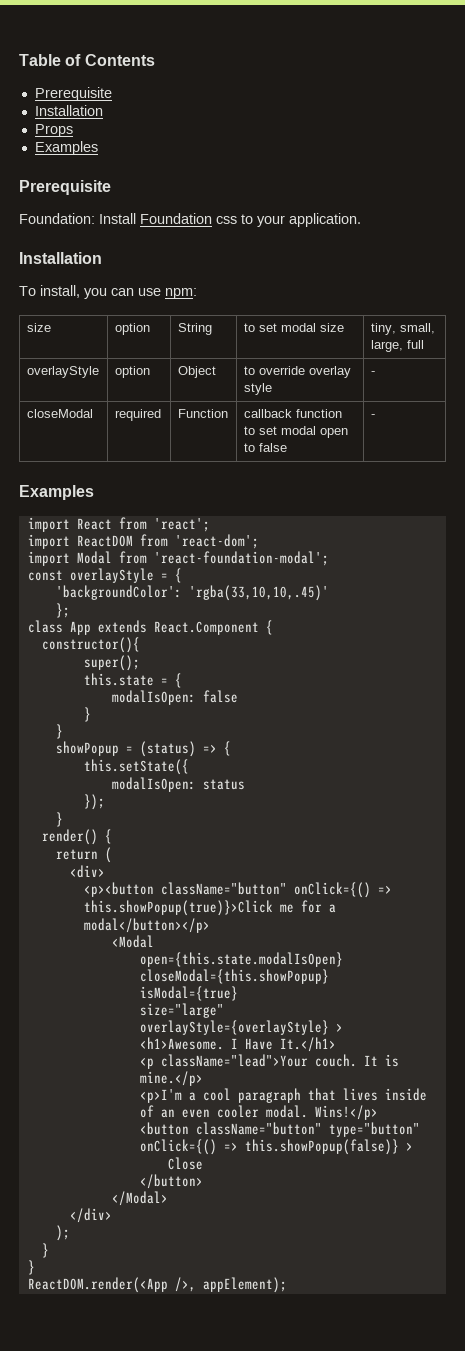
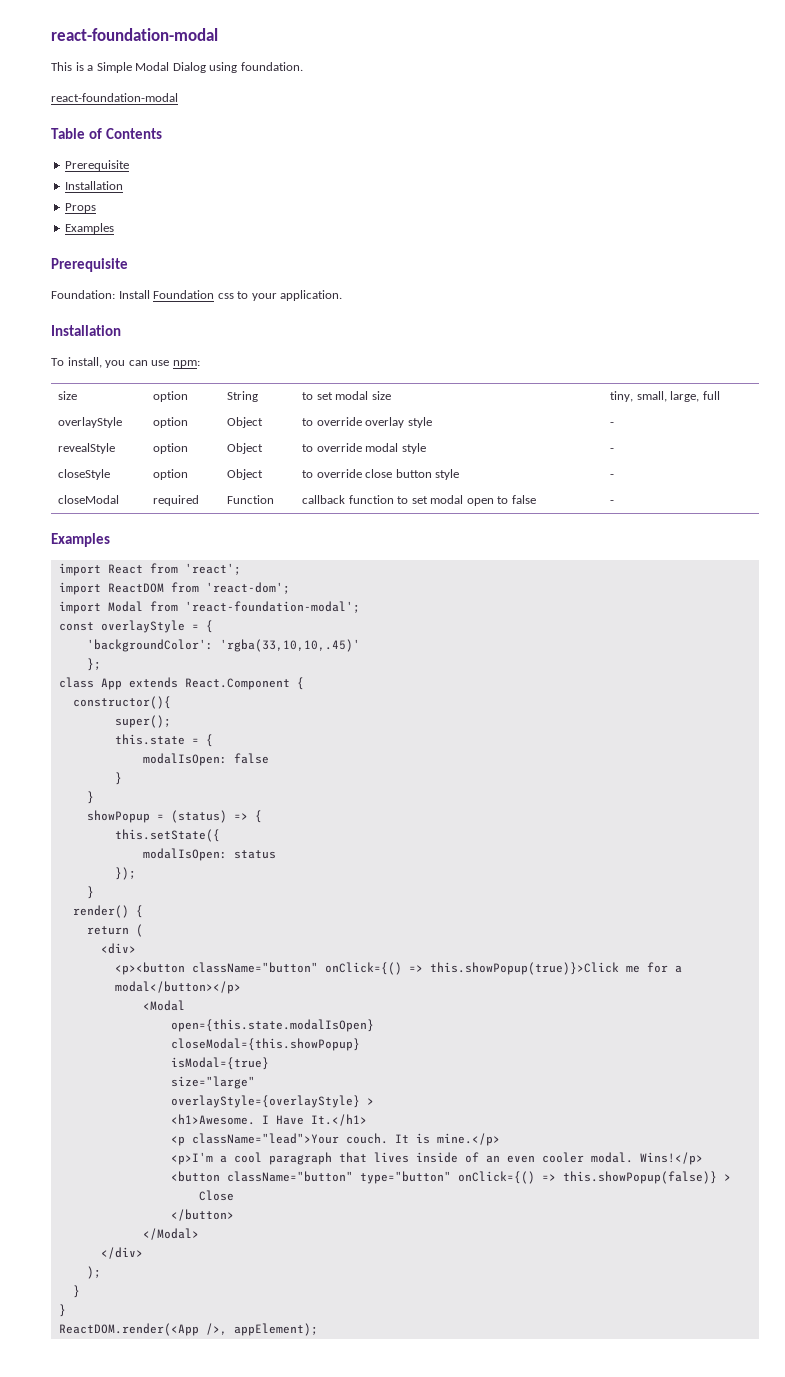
(19, 60) none -> [51,28,218,41] [51,62,303,73] [51,93,178,102] react-foundation-modal // This is a Simple Modal Dialog using foundation. // react-foundation-modal //
(375, 373) none -> [58,443,116,454] [153,443,189,454] [227,443,264,454] [302,443,426,454] [610,448,615,452] [58,469,111,480] [153,469,189,480] [227,469,264,480] [302,469,460,480] [610,474,615,478] // revealStyle | option | Object | to override modal style | - // closeStyle | option | Object | to override close button style | -

